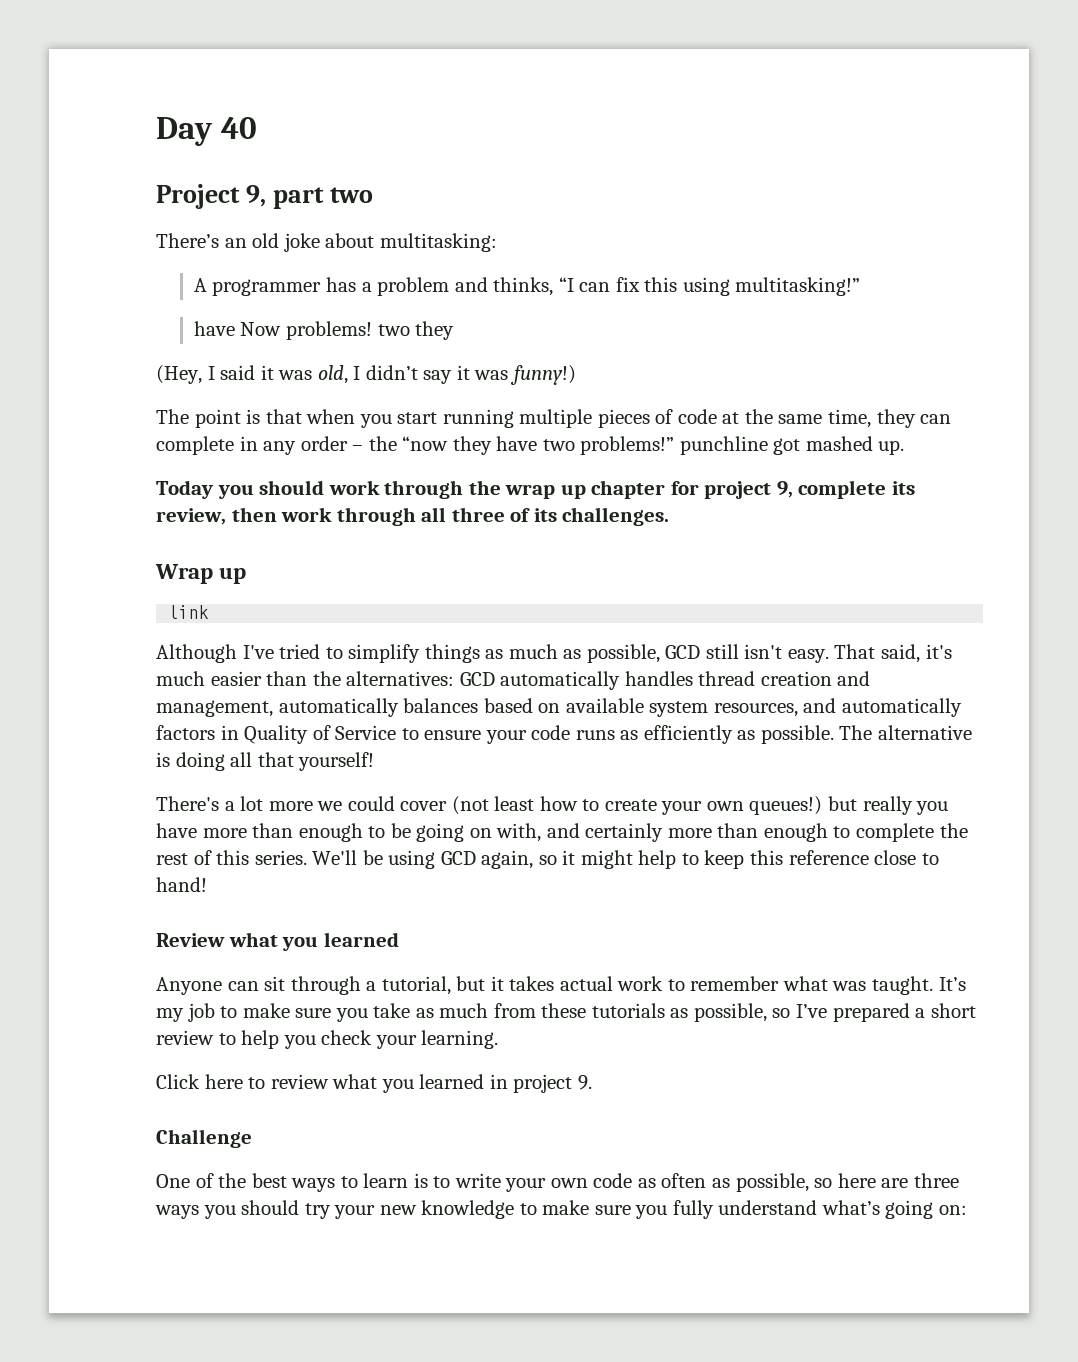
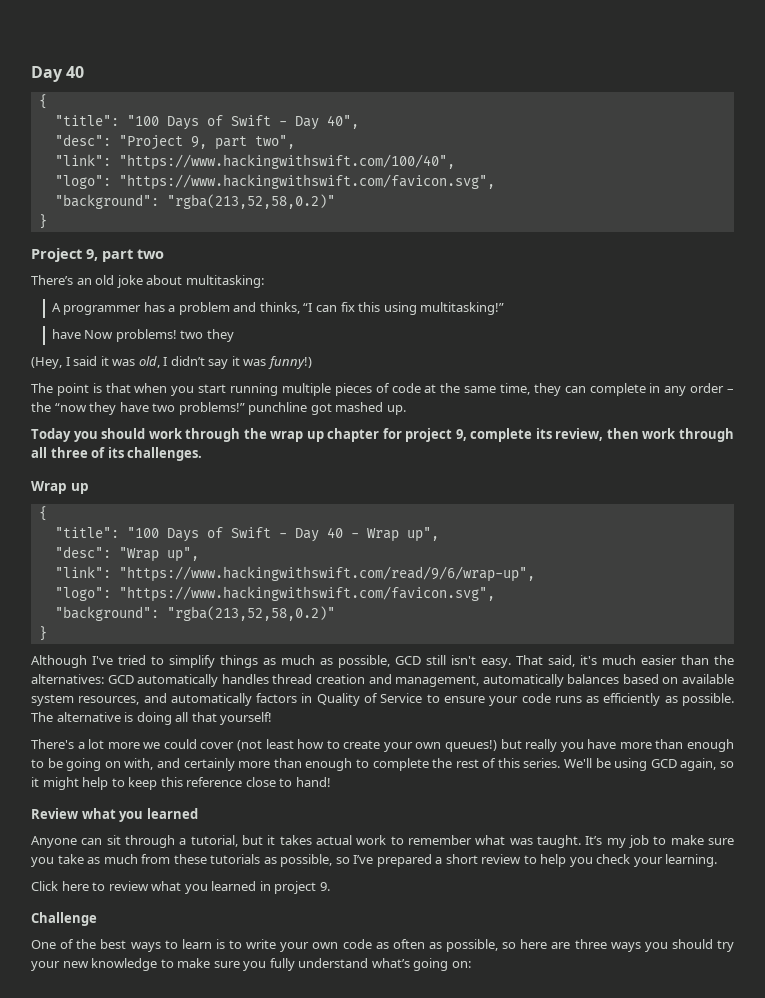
[156,117,257,146] Day 40 -> [31,66,85,82] [38,94,47,109] [54,115,359,130] [54,134,295,150] [54,154,455,170] [54,174,495,190] [54,194,335,209] [38,214,47,229] Day 40 // { // "title": "100 Days of Swift - Day 40", // "desc": "Project 9, part two", // "link": "https://www.hackingwithswift.com/100/40", // "logo": "https://www.hackingwithswift.com/favicon.svg", // "background": "rgba(213,52,58,0.2)" // }
[168,605,210,619] link -> [38,506,47,521] [54,527,439,542] [54,546,199,562] [54,566,535,582] [54,586,495,602] [54,606,335,621] [38,626,47,641] { // "title": "100 Days of Swift - Day 40 - Wrap up", // "desc": "Wrap up", // "link": "https://www.hackingwithswift.com/read/9/6/wrap-up", // "logo": "https://www.hackingwithswift.com/favicon.svg", // "background": "rgba(213,52,58,0.2)" // }

